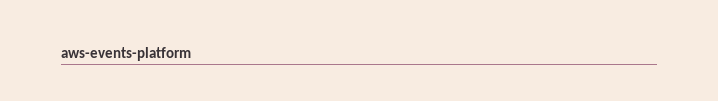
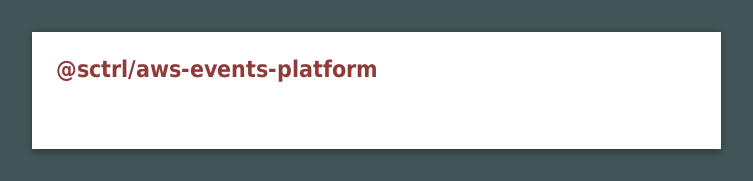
[61,47,191,61] aws-events-platform -> [56,59,378,82] @sctrl/aws-events-platform

